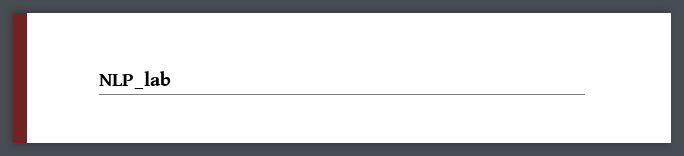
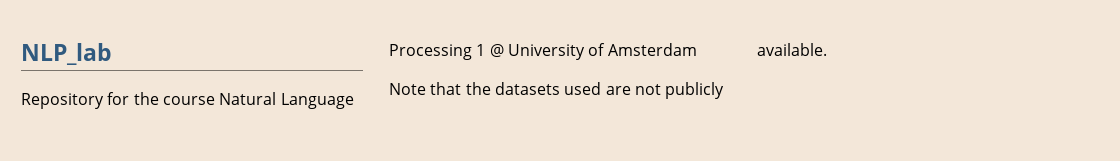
(171, 80) none -> [21,92,354,109] [389,43,697,60] [389,82,725,99] [757,43,827,56] // Repository for the course Natural Language Processing 1 @ University of Amsterdam // Note that the datasets used are not publicly available.

